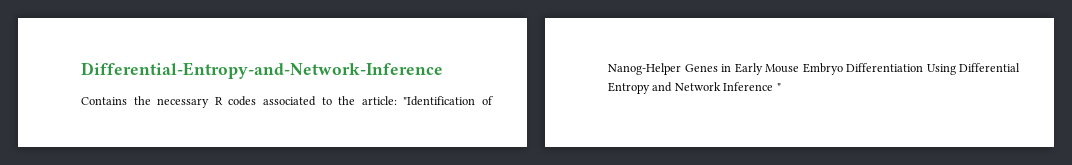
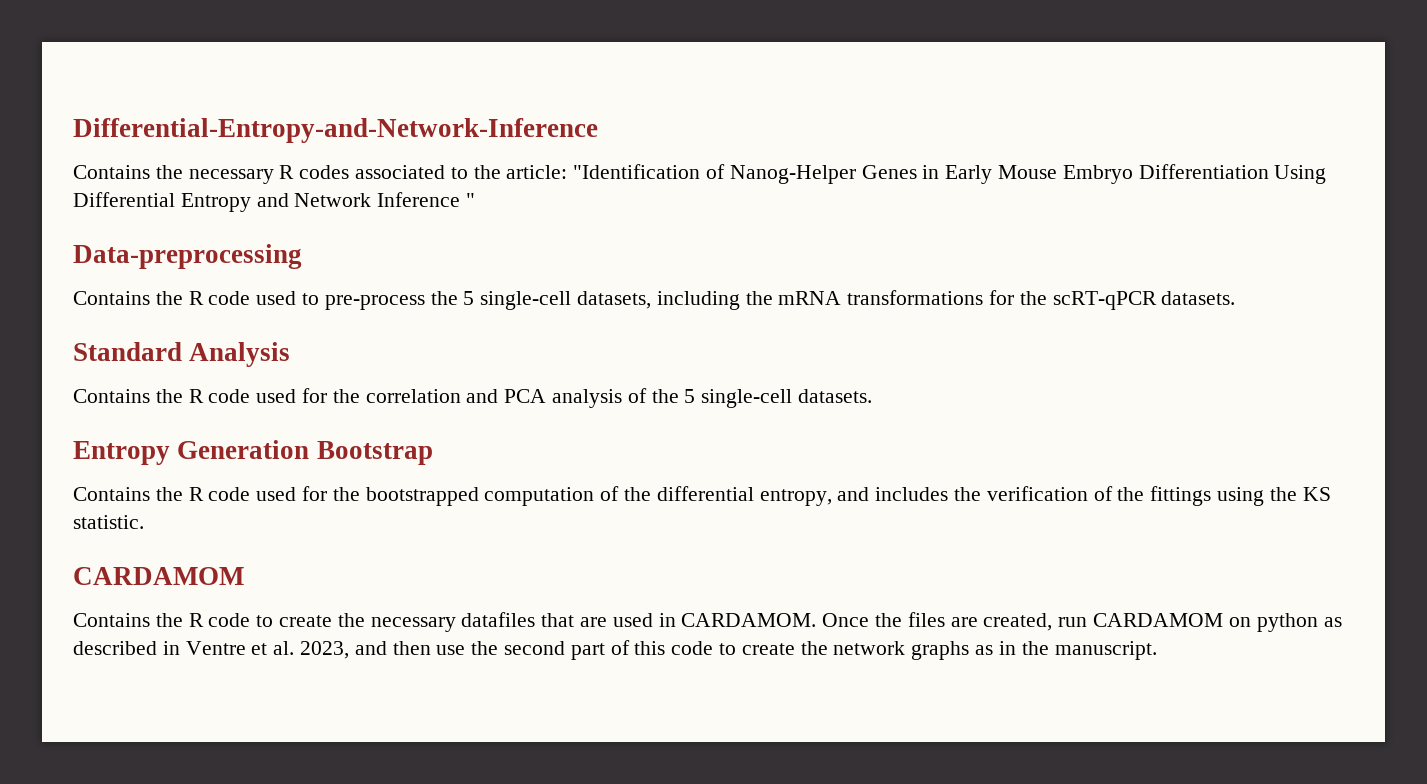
(781, 87) none -> [73,244,302,269] [73,290,1236,310] [73,342,291,367] [73,388,873,408] [73,440,433,465] [73,486,1331,506] [73,515,144,529] [73,567,244,585] [73,612,1342,632] [73,640,1157,660] // Data-preprocessing // Contains the R code used to pre-process the 5 single-cell datasets, including the mRNA transformations for the scRT-qPCR datasets. // Standard Analysis // Contains the R code used for the correlation and PCA analysis of the 5 single-cell datasets. // Entropy Generation Bootstrap // Contains the R code used for the bootstrapped computation of the differential entropy, and includes the verification of the fittings using the KS statistic. // CARDAMOM // Contains the R code to create the necessary datafiles that are used in CARDAMOM. Once the files are created, run CARDAMOM on python as described in Ventre et al. 2023, and then use the second part of this code to create the network graphs as in the manuscript.

